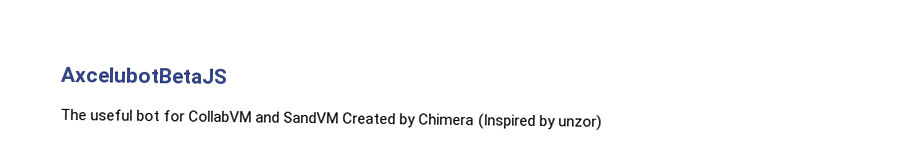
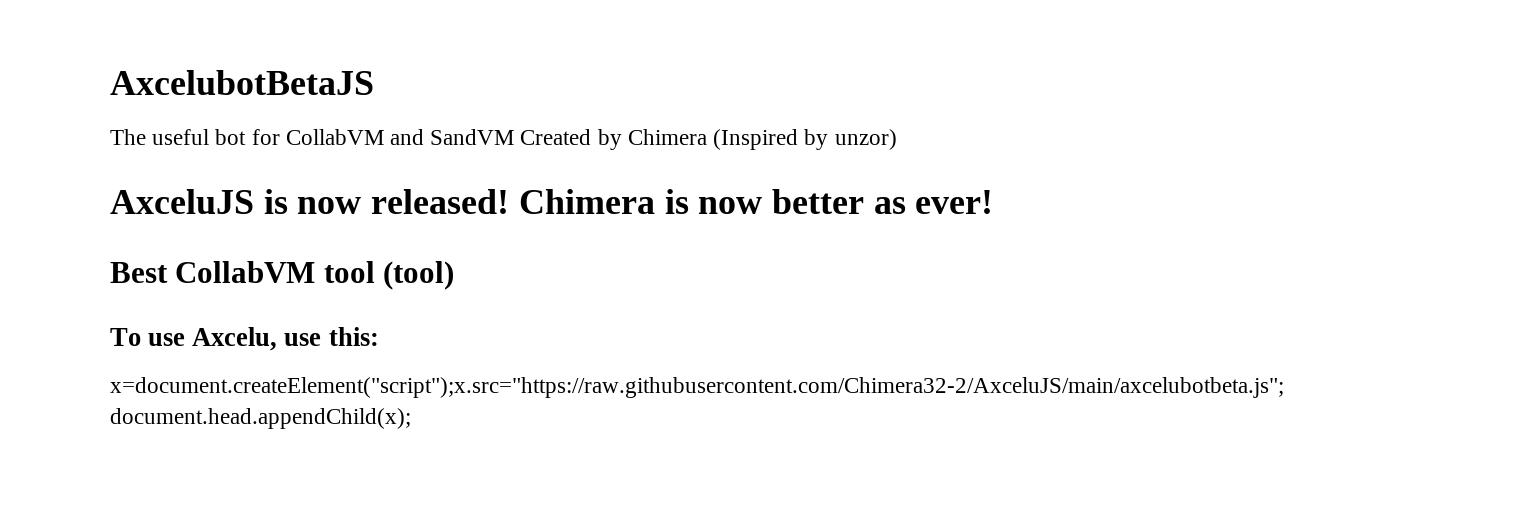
(602, 122) none -> [110,189,994,214] [110,261,455,290] [110,327,379,351] [110,377,1284,398] [110,408,411,429] // AxceluJS is now released! Chimera is now better as ever! // Best CollabVM tool (tool) // To use Axcelu, use this: // x=document.createElement("script");x.src="https://raw.githubusercontent.com/Chimera32-2/AxceluJS/main/axcelubotbeta.js"; document.head.appendChild(x);

